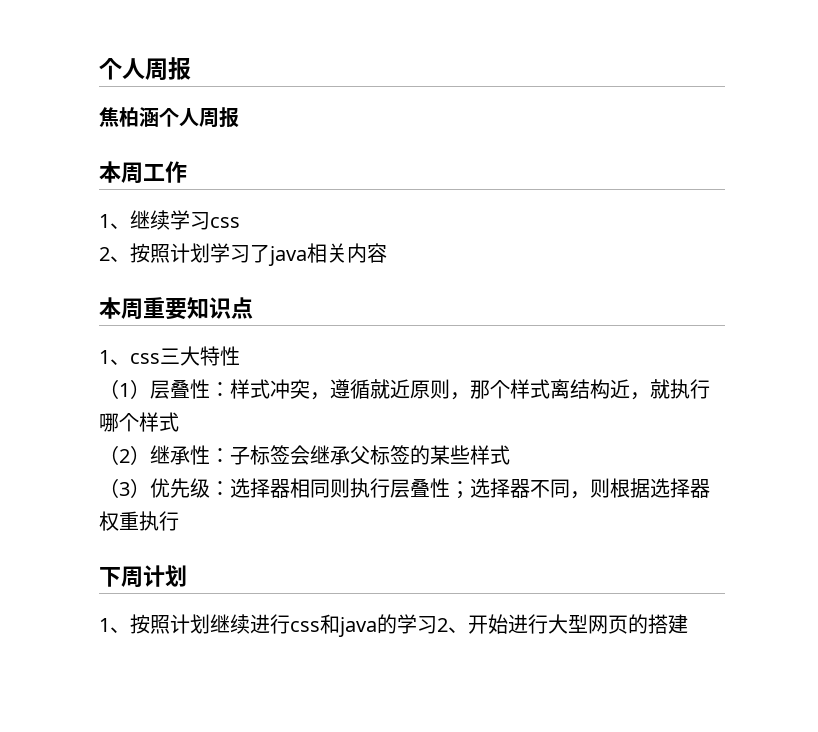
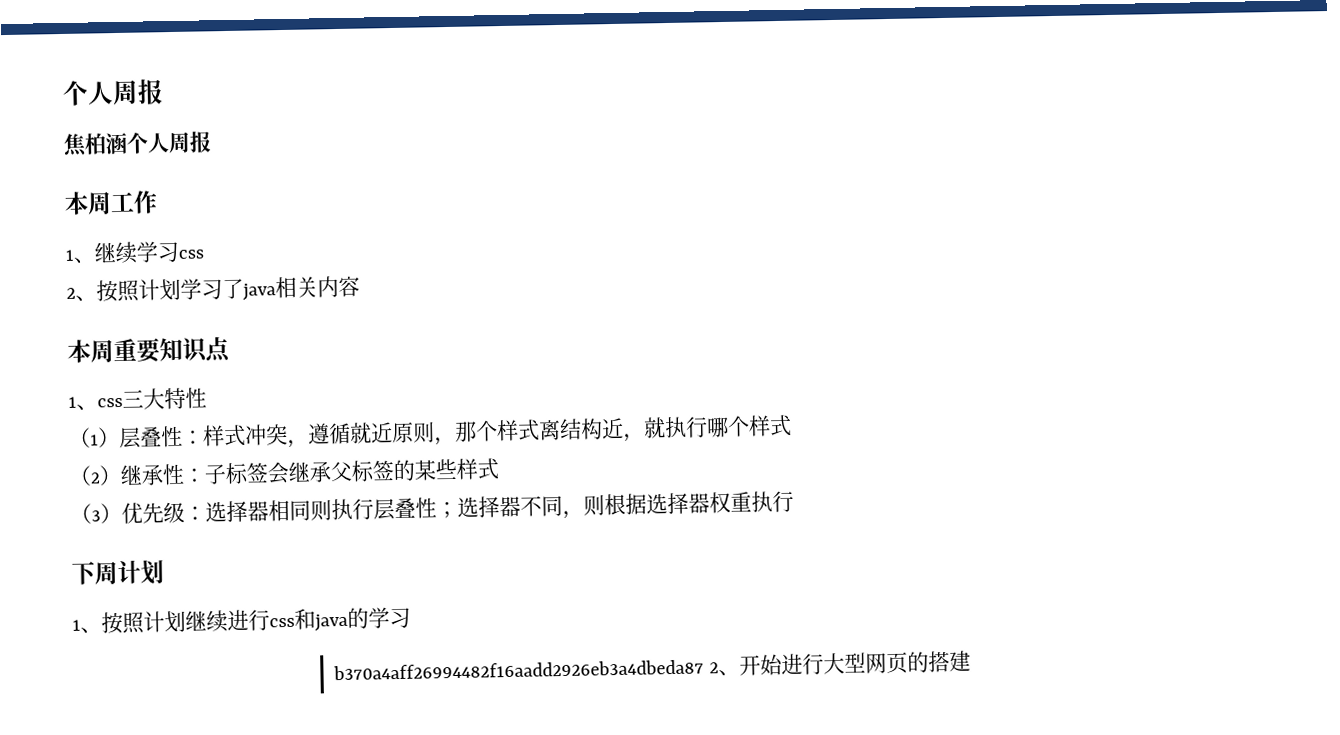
(437, 625) none -> [333,659,705,681] // b370a4aff26994482f16aadd2926eb3a4dbeda87

